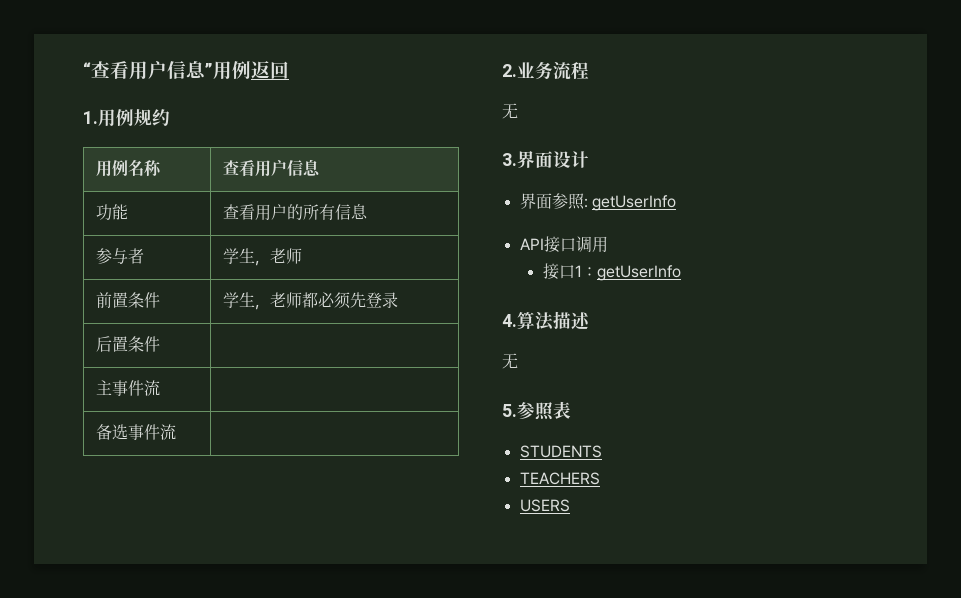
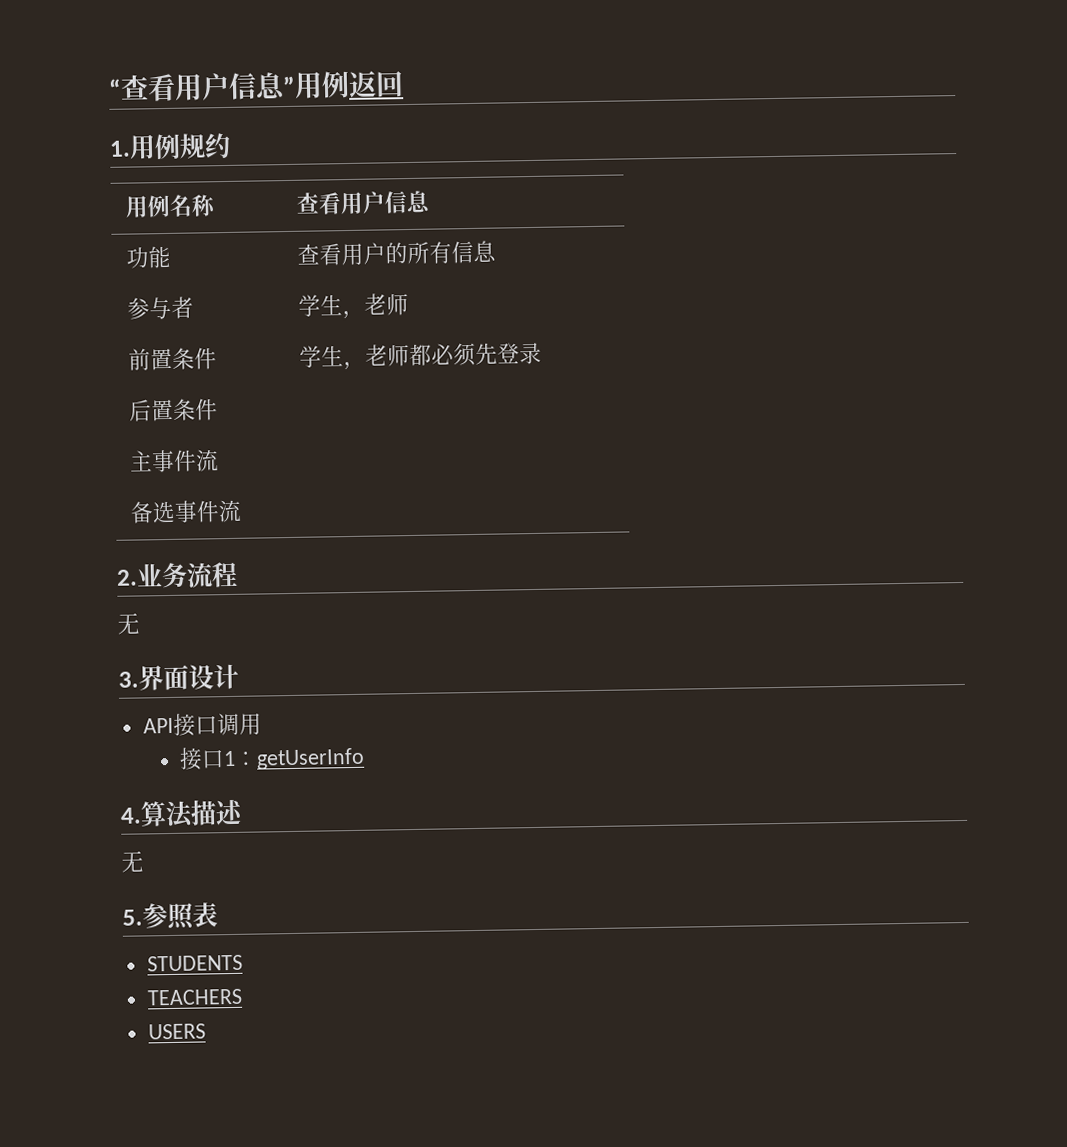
[519,193,676,211] // 界面参照: getUserInfo -> (239, 676) none

